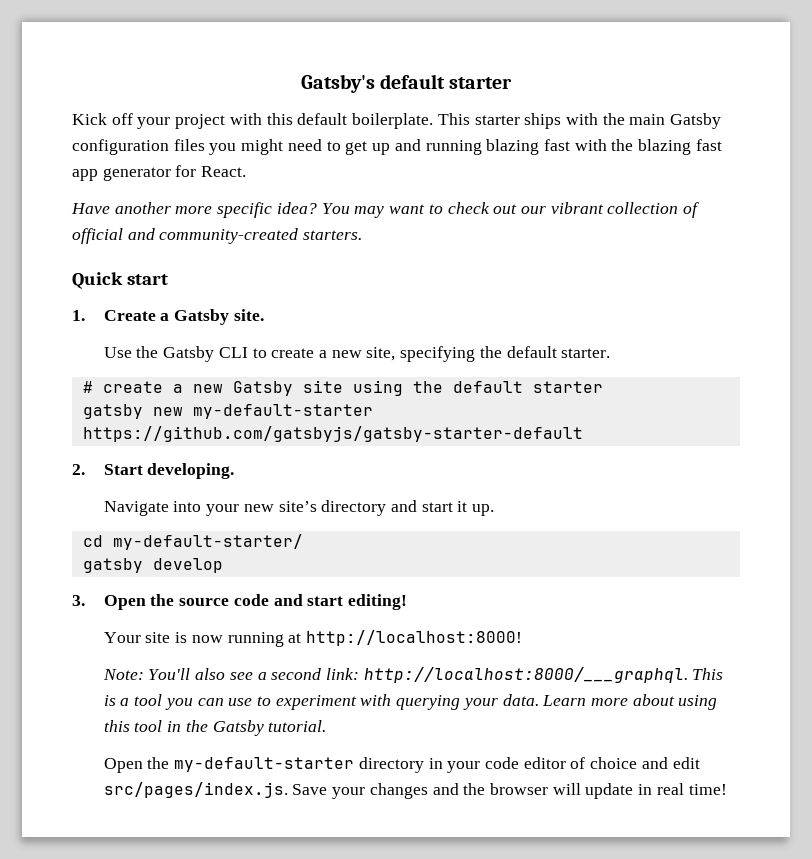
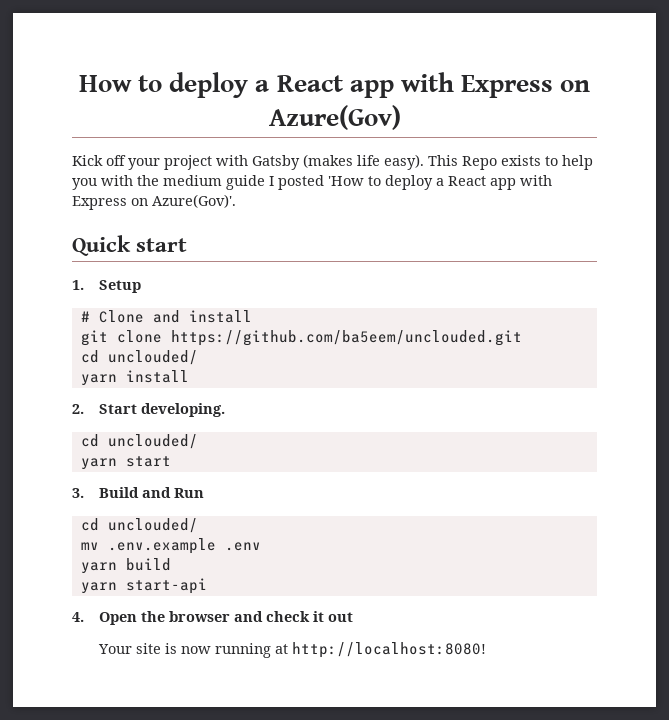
[300,74,513,93] Gatsby's default starter -> [78,72,591,98] [268,105,401,130] How to deploy a React app with Express on Azure(Gov)
[266,113,722,129] [72,139,722,155] [72,165,247,181] [71,202,700,218] [72,228,363,244] [72,272,168,289] [72,309,264,325] [103,346,611,362] [82,380,603,396] [82,404,373,419] [82,426,583,442] [72,463,235,479] [103,500,495,516] [82,534,303,550] [82,558,223,573] [72,594,407,610] this default boilerplate. This starter ships with the main Gatsby configuration files you might need to get up and running blazing fast with the blazing fast app generator for React. // Have another more specific idea? You may want to check out our vibrant collection of official and community-created starters. // Quick start // 1. Create a Gatsby site. // Use the Gatsby CLI to create a new site, specifying the default starter. // # create a new Gatsby site using the default starter // gatsby new my-default-starter https://github.com/gatsbyjs/gatsby-starter-default // 2. Start developing. // Navigate into your new site’s directory and start it up. // cd my-default-starter/ // gatsby develop // 3. Open the source code and start editing! -> [252,154,593,170] [72,175,552,190] [72,194,236,210] [72,235,188,256] [72,280,141,293] [80,310,252,323] [80,330,522,346] [80,350,198,365] [80,370,189,386] [72,403,225,417] [80,434,198,449] [80,456,171,470] [72,487,204,498] [80,518,198,533] [80,538,261,554] [80,558,171,574] [80,578,207,594] [72,611,353,625] Gatsby (makes life easy). This Repo exists to help you with the medium guide I posted 'How to deploy a React app with Express on Azure(Gov)'. // Quick start // 1. Setup // # Clone and install // git clone https://github.com/ba5eem/unclouded.git // cd unclouded/ // yarn install // 2. Start developing. // cd unclouded/ // yarn start // 3. Build and Run // cd unclouded/ // mv .env.example .env // yarn build // yarn start-api // 4. Open the browser and check it out
[305,630,522,646] [102,667,724,683] [103,694,718,710] [103,720,327,736] [103,757,700,773] [103,782,727,799] http://localhost:8000! // Note: You'll also see a second link: http://localhost:8000/___graphql. This is a tool you can use to experiment with querying your data. Learn more about using this tool in the Gatsby tutorial. // Open the my-default-starter directory in your code editor of choice and edit src/pages/index.js. Save your changes and the browser will update in real time! -> [291,642,486,658] http://localhost:8080!

